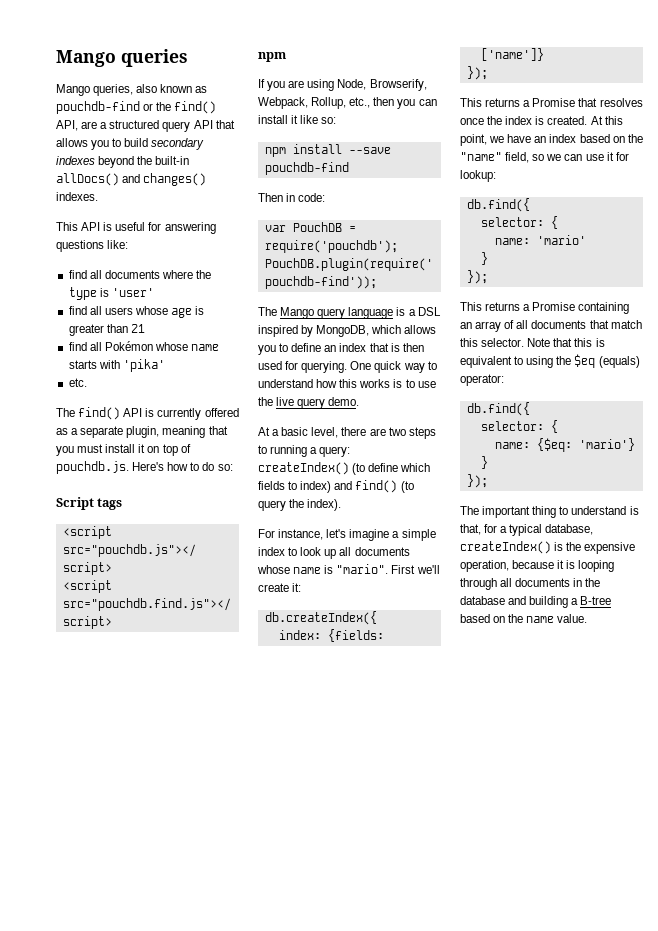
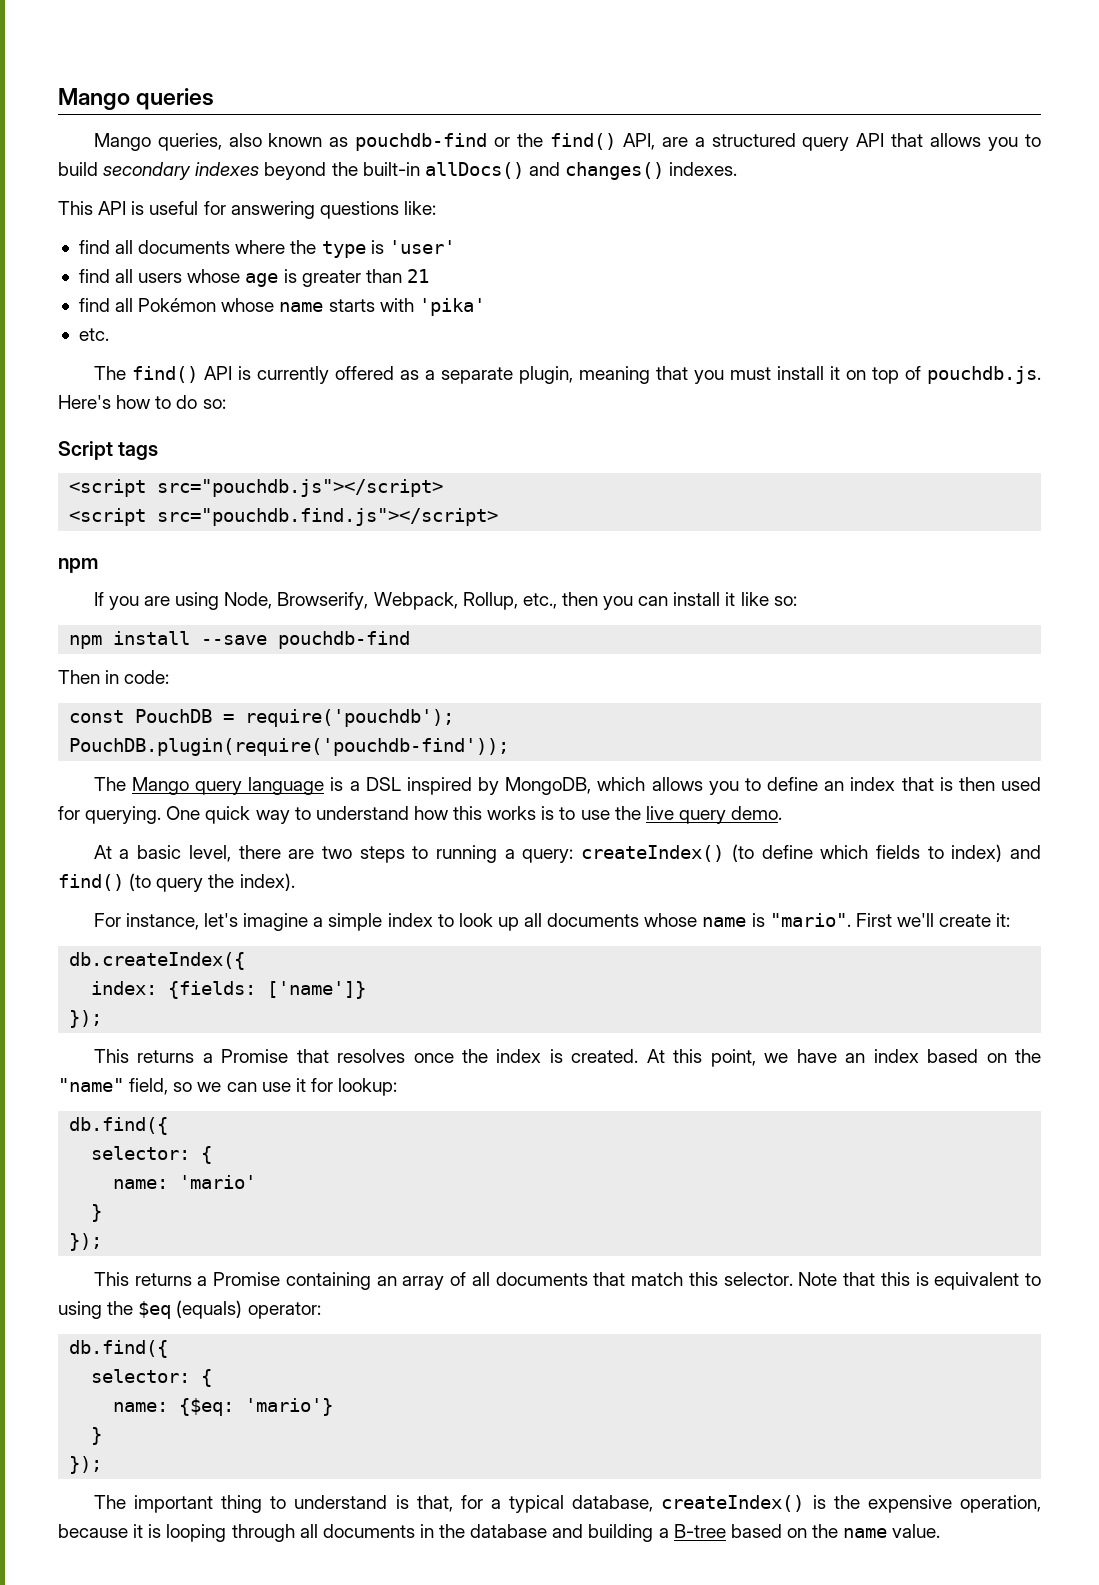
[264,225,286,232] var -> [69,710,125,723] const

